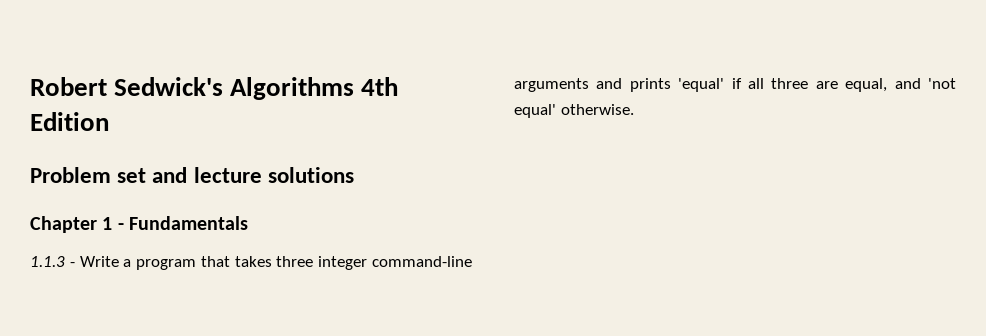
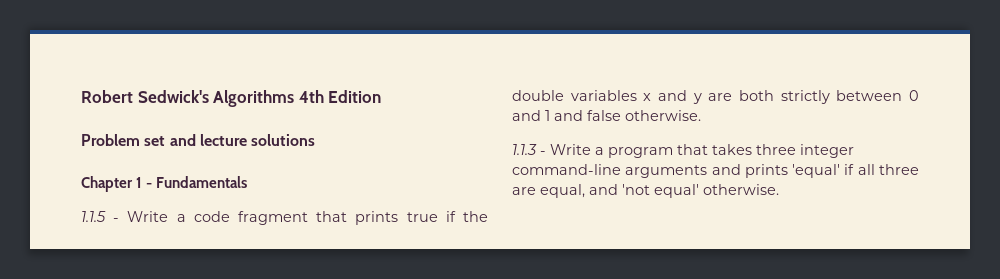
(248, 223) none -> [81,211,488,225] [512,90,919,104] [512,110,701,121] // 1.1.5 - Write a code fragment that prints true if the double variables x and y are both strictly between 0 and 1 and false otherwise.

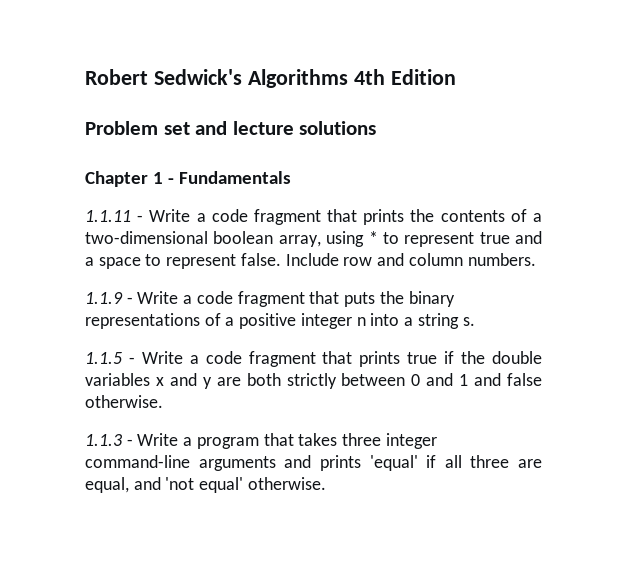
(248, 182) none -> [85,209,542,225] [85,231,542,247] [85,253,536,269] [85,291,455,307] [85,313,475,329] // 1.1.11 - Write a code fragment that prints the contents of a two-dimensional boolean array, using * to represent true and a space to represent false. Include row and column numbers. // 1.1.9 - Write a code fragment that puts the binary representations of a positive integer n into a string s.

